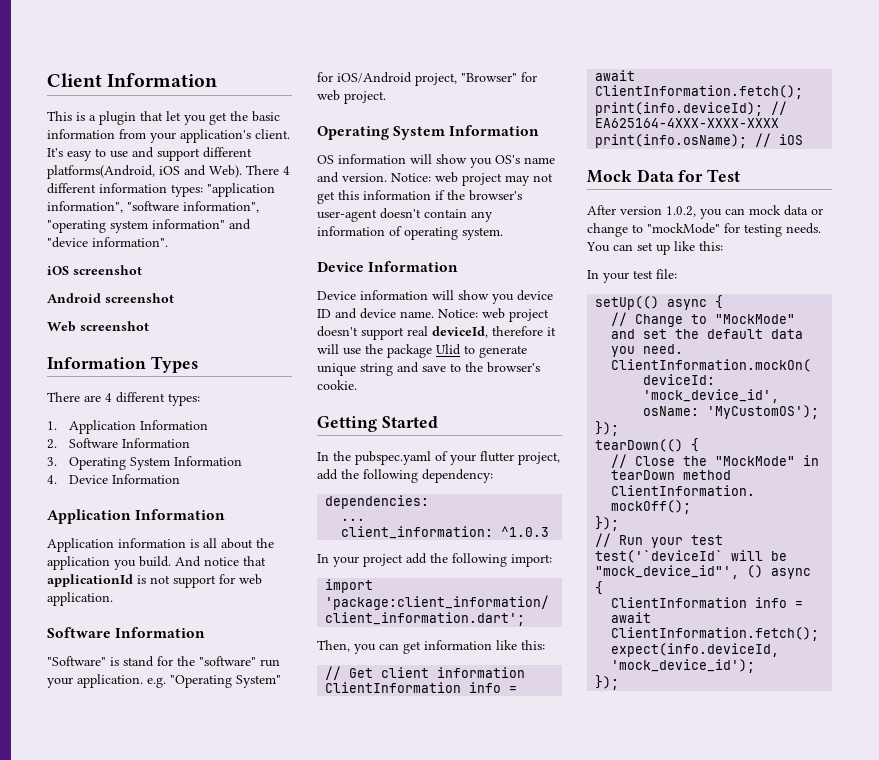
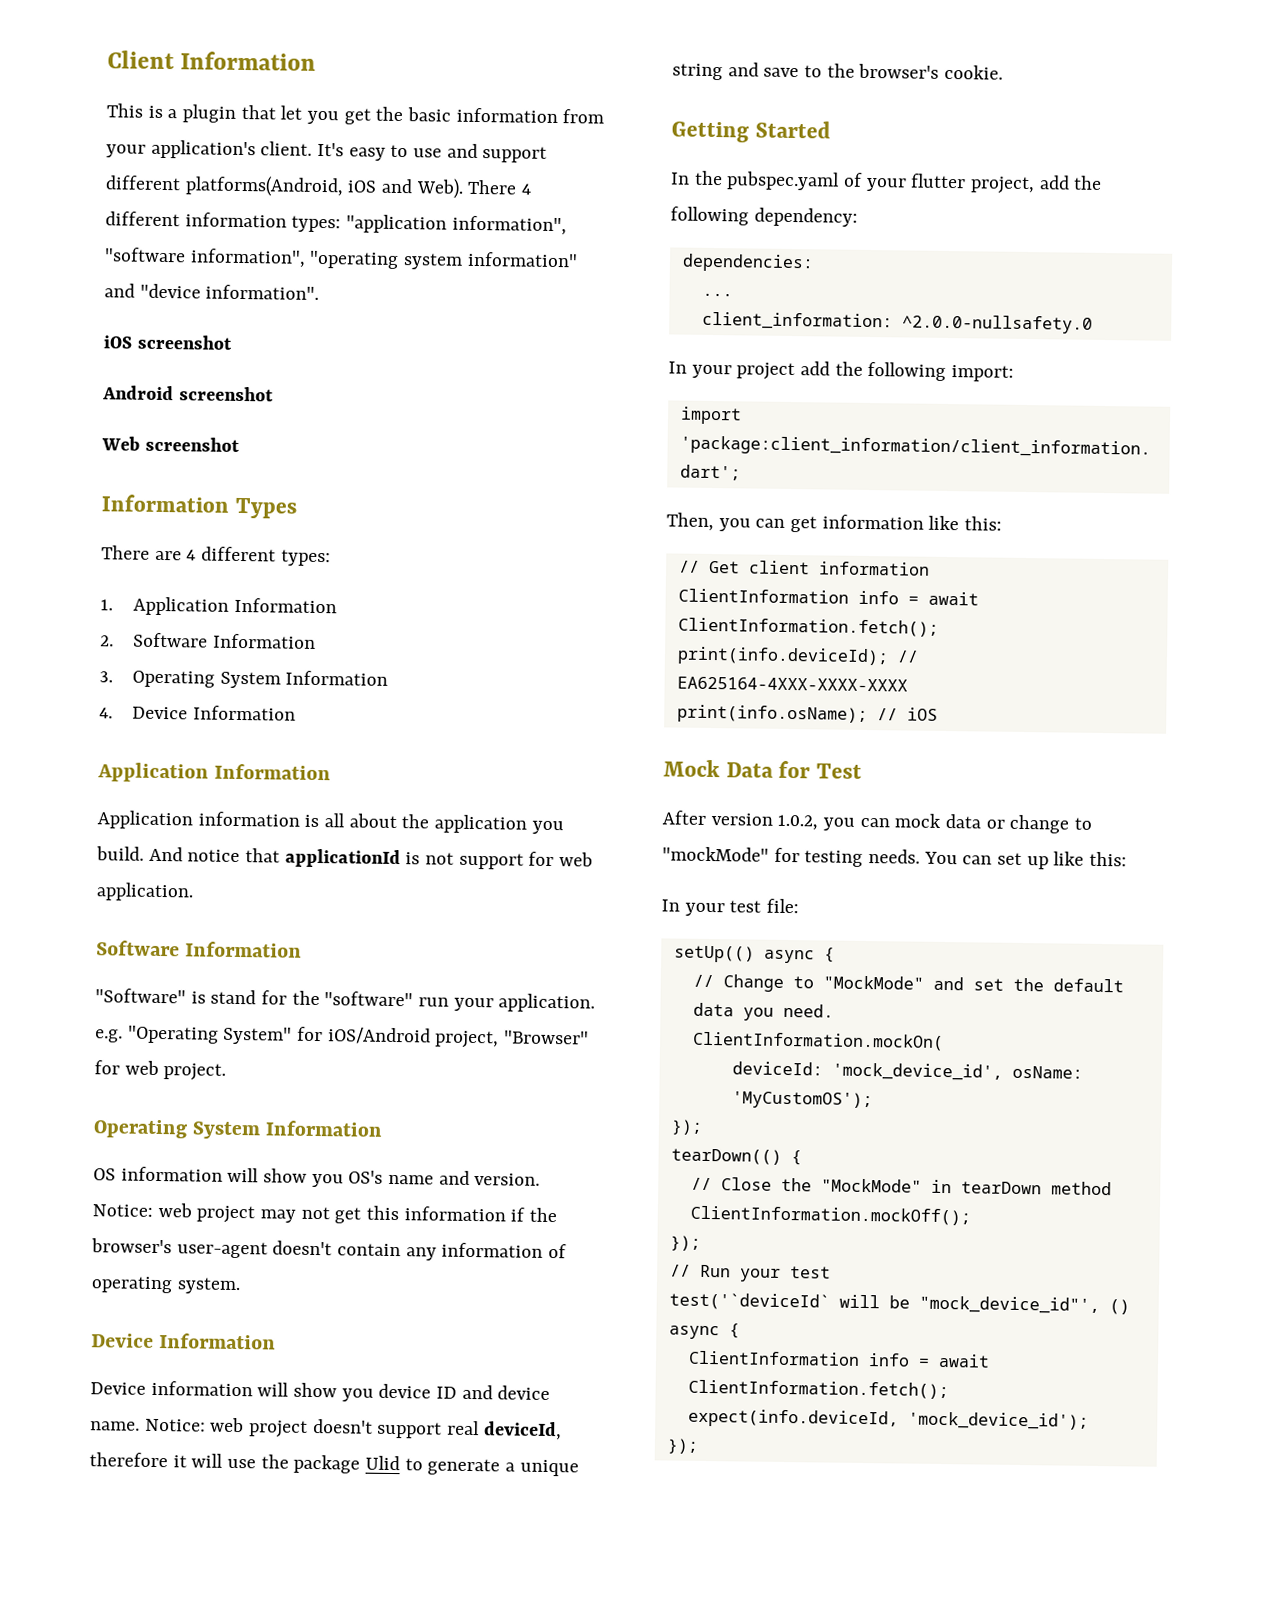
(527, 351) none -> [505,1462,516,1472] a
[501,526,550,537] ^1.0.3 -> [901,314,1093,334] ^2.0.0-nullsafety.0

